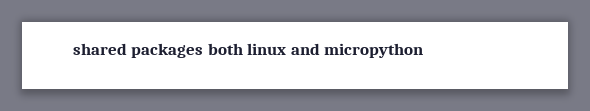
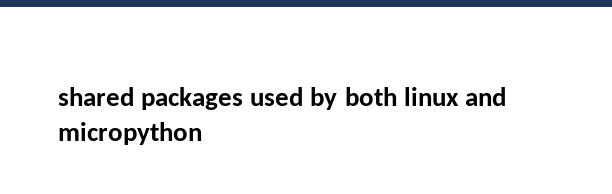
(204, 50) none -> [250,87,338,110] used by

